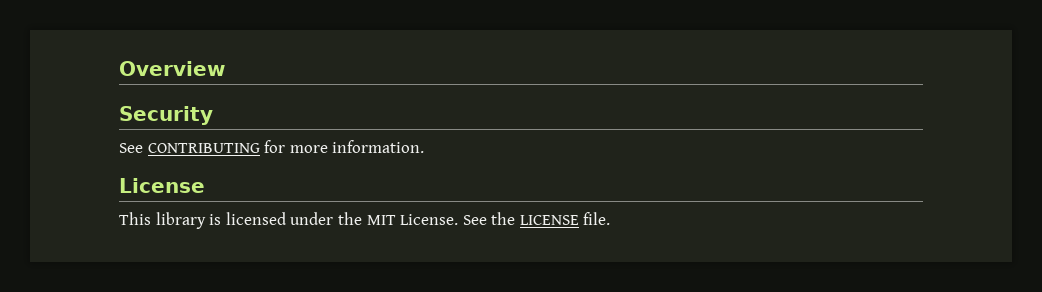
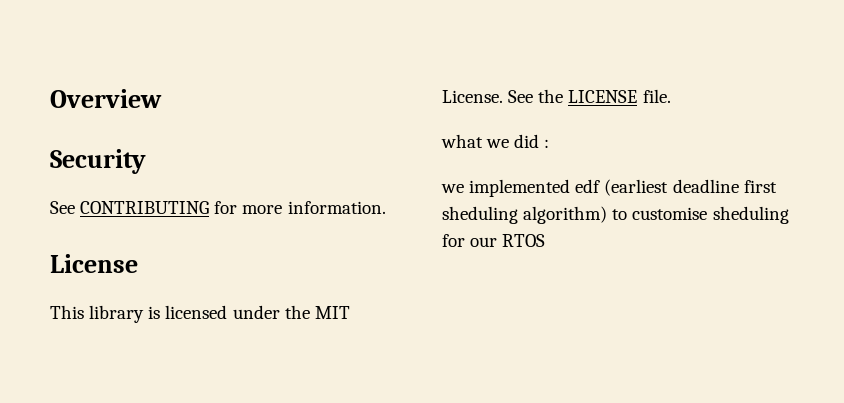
(611, 218) none -> [441,134,550,148] [441,179,777,197] [442,206,789,224] [442,234,546,247] // what we did : // we implemented edf (earliest deadline first sheduling algorithm) to customise sheduling for our RTOS

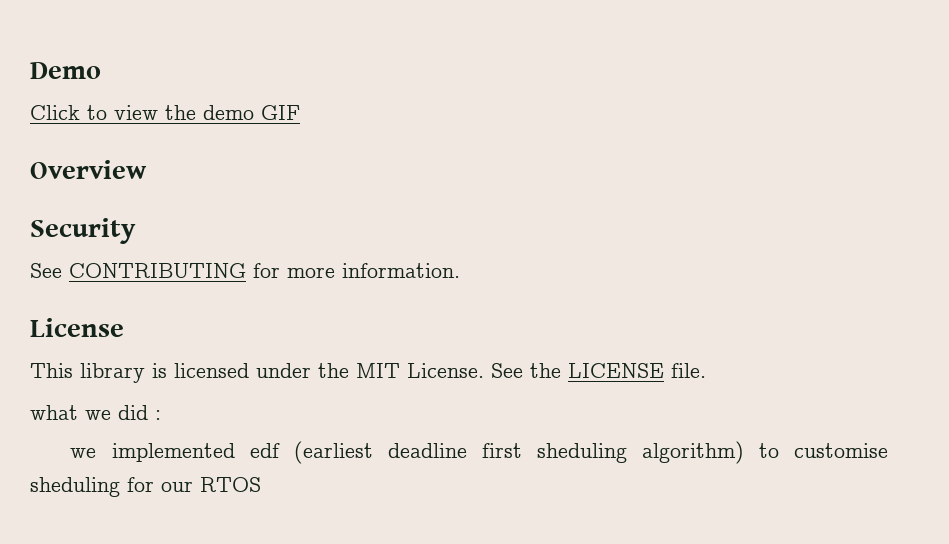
(50, 98) none -> [30,62,101,79] [30,105,300,120] Demo // Click to view the demo GIF //

